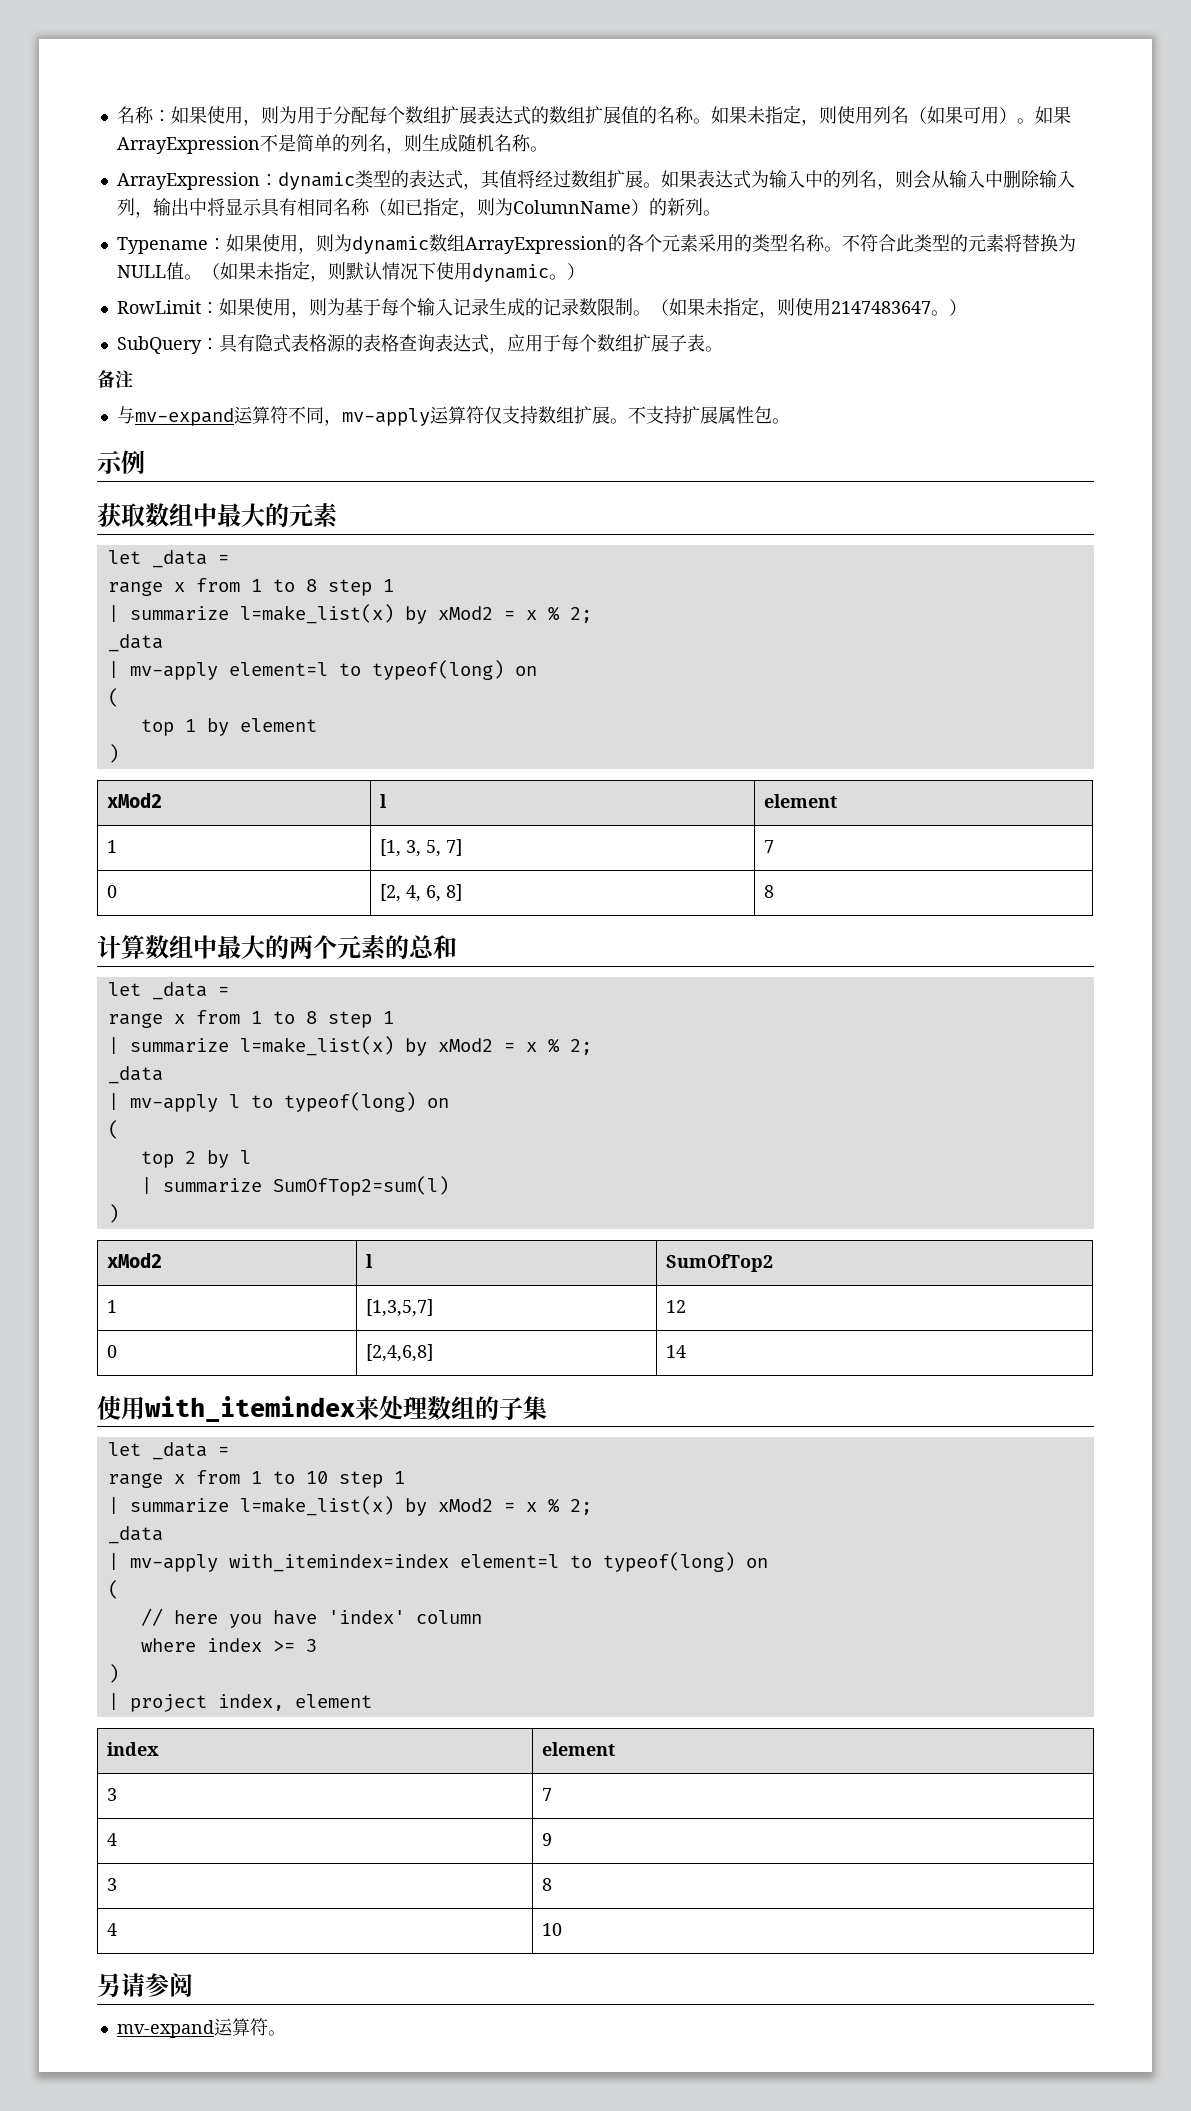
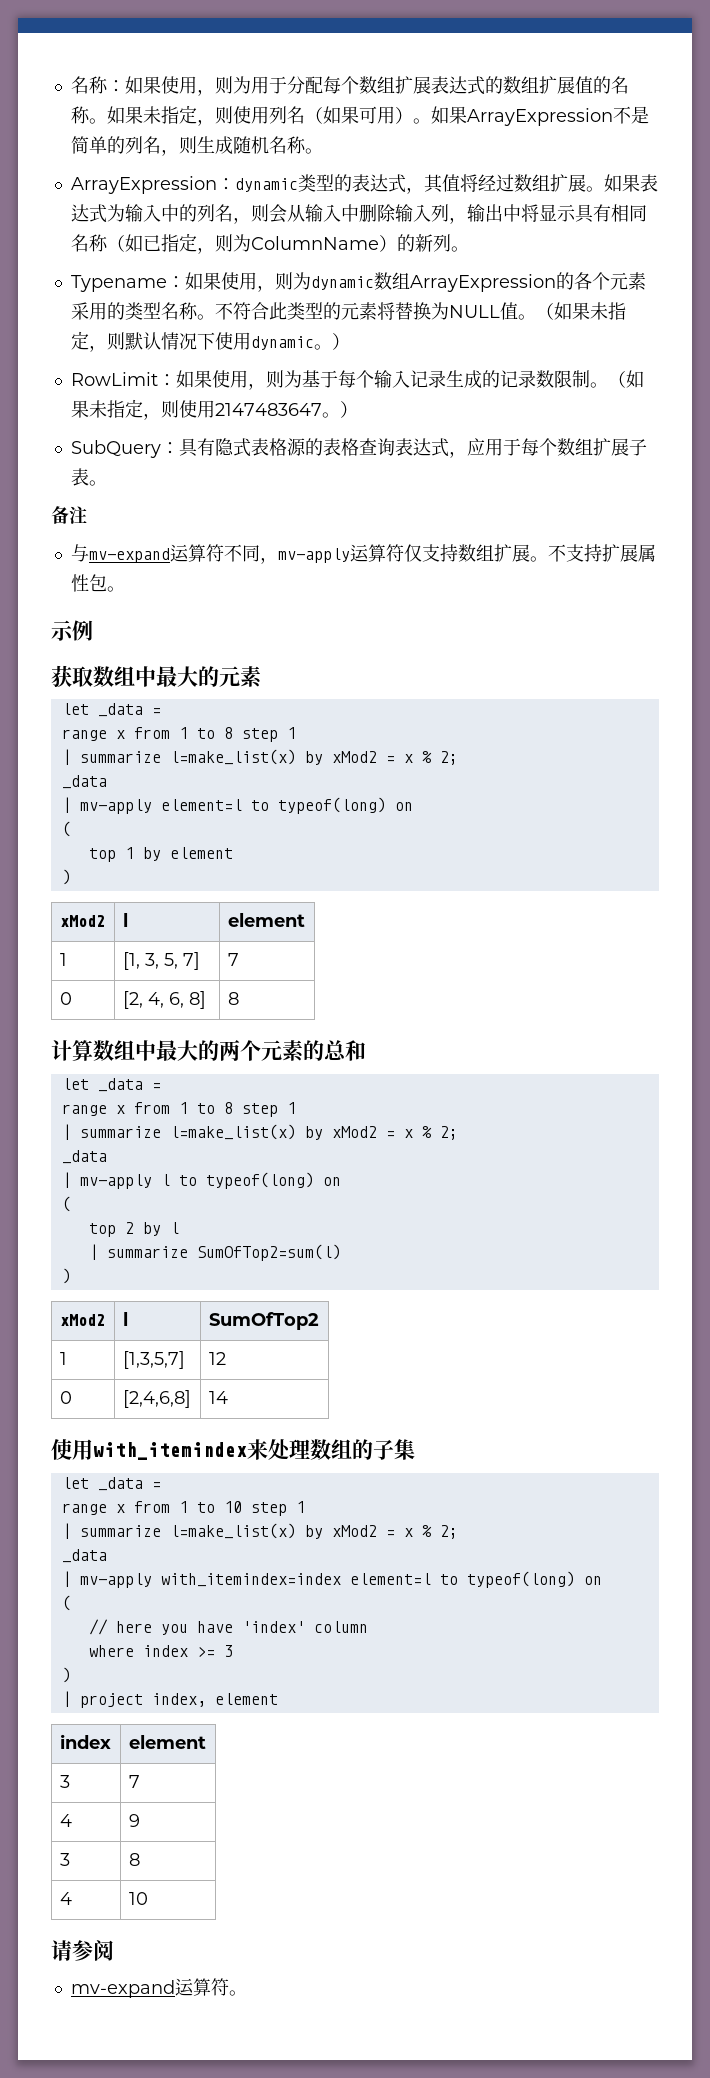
[97,1973,121,1997] 另 -> (148, 1898) none

